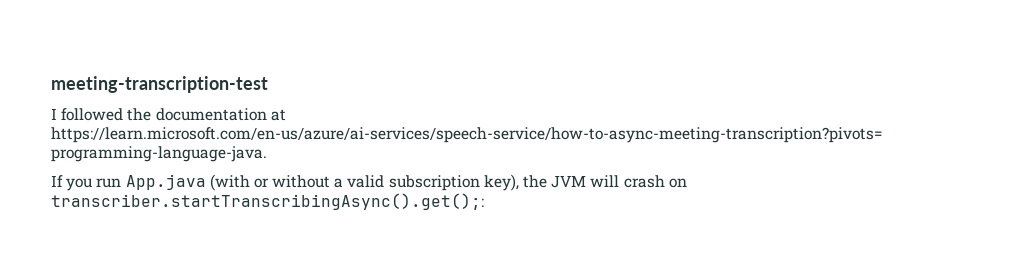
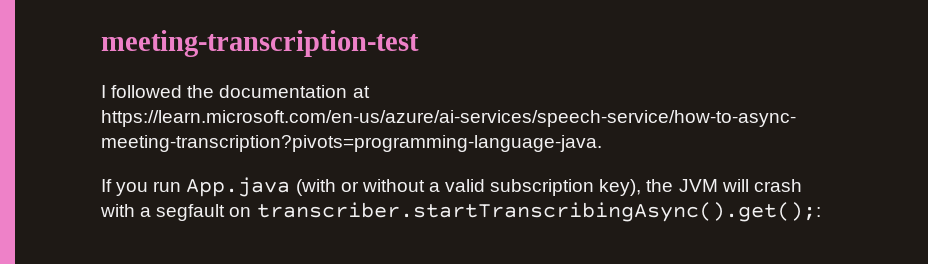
(665, 181) none -> [100,204,226,221] with a segfault

